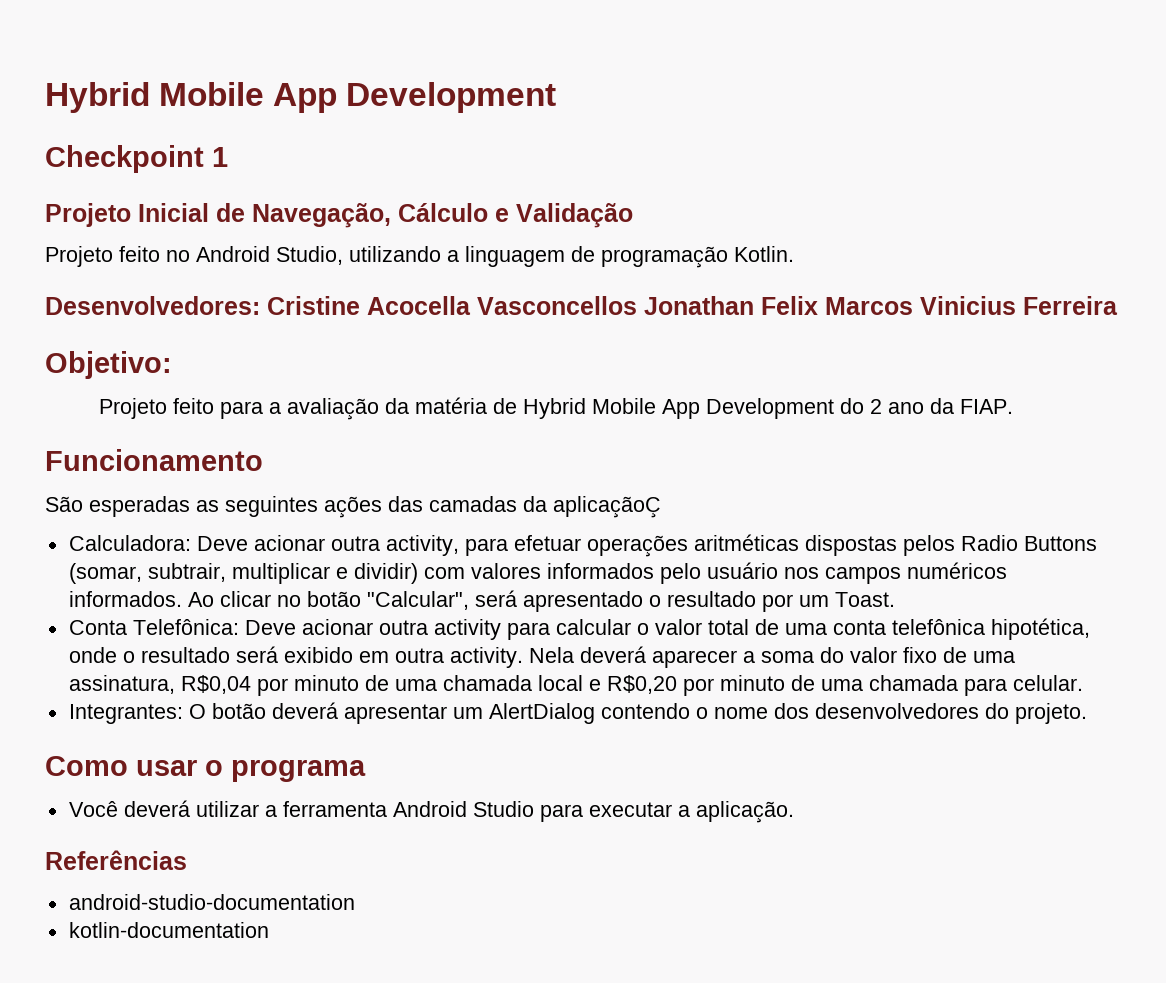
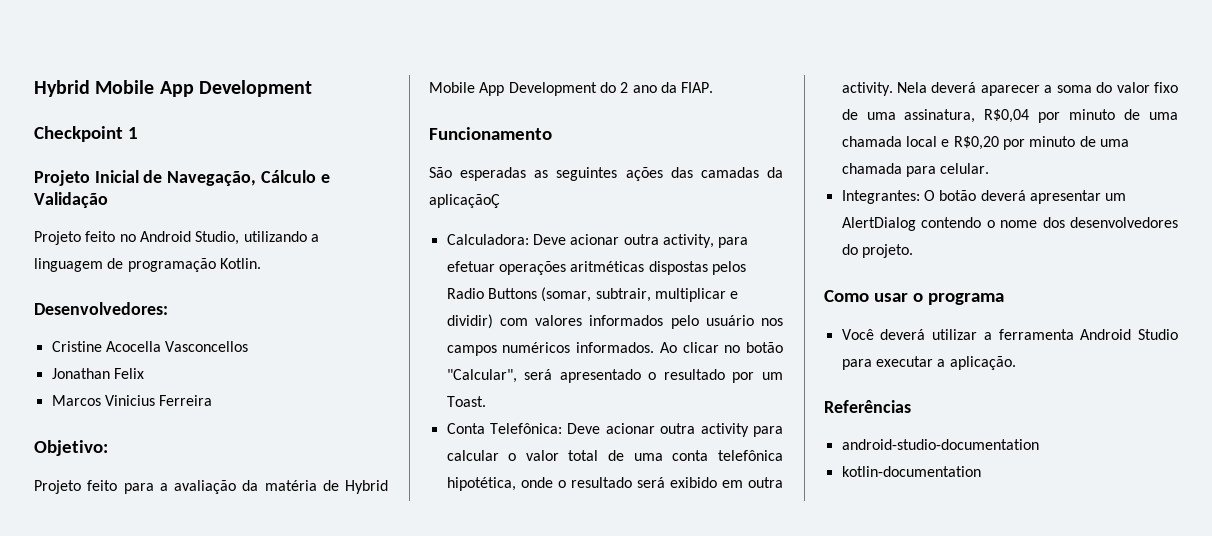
(260, 305) none -> (168, 308) //
(637, 305) none -> (249, 346) //
(818, 305) none -> (144, 373) //

